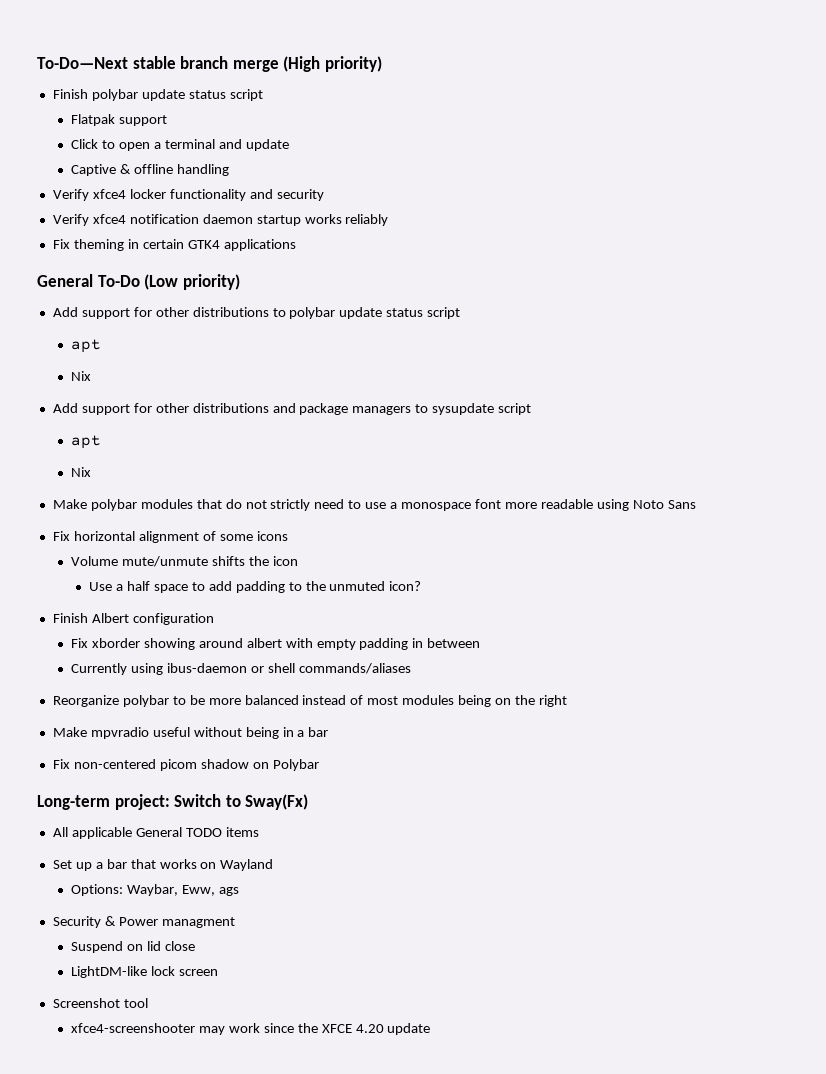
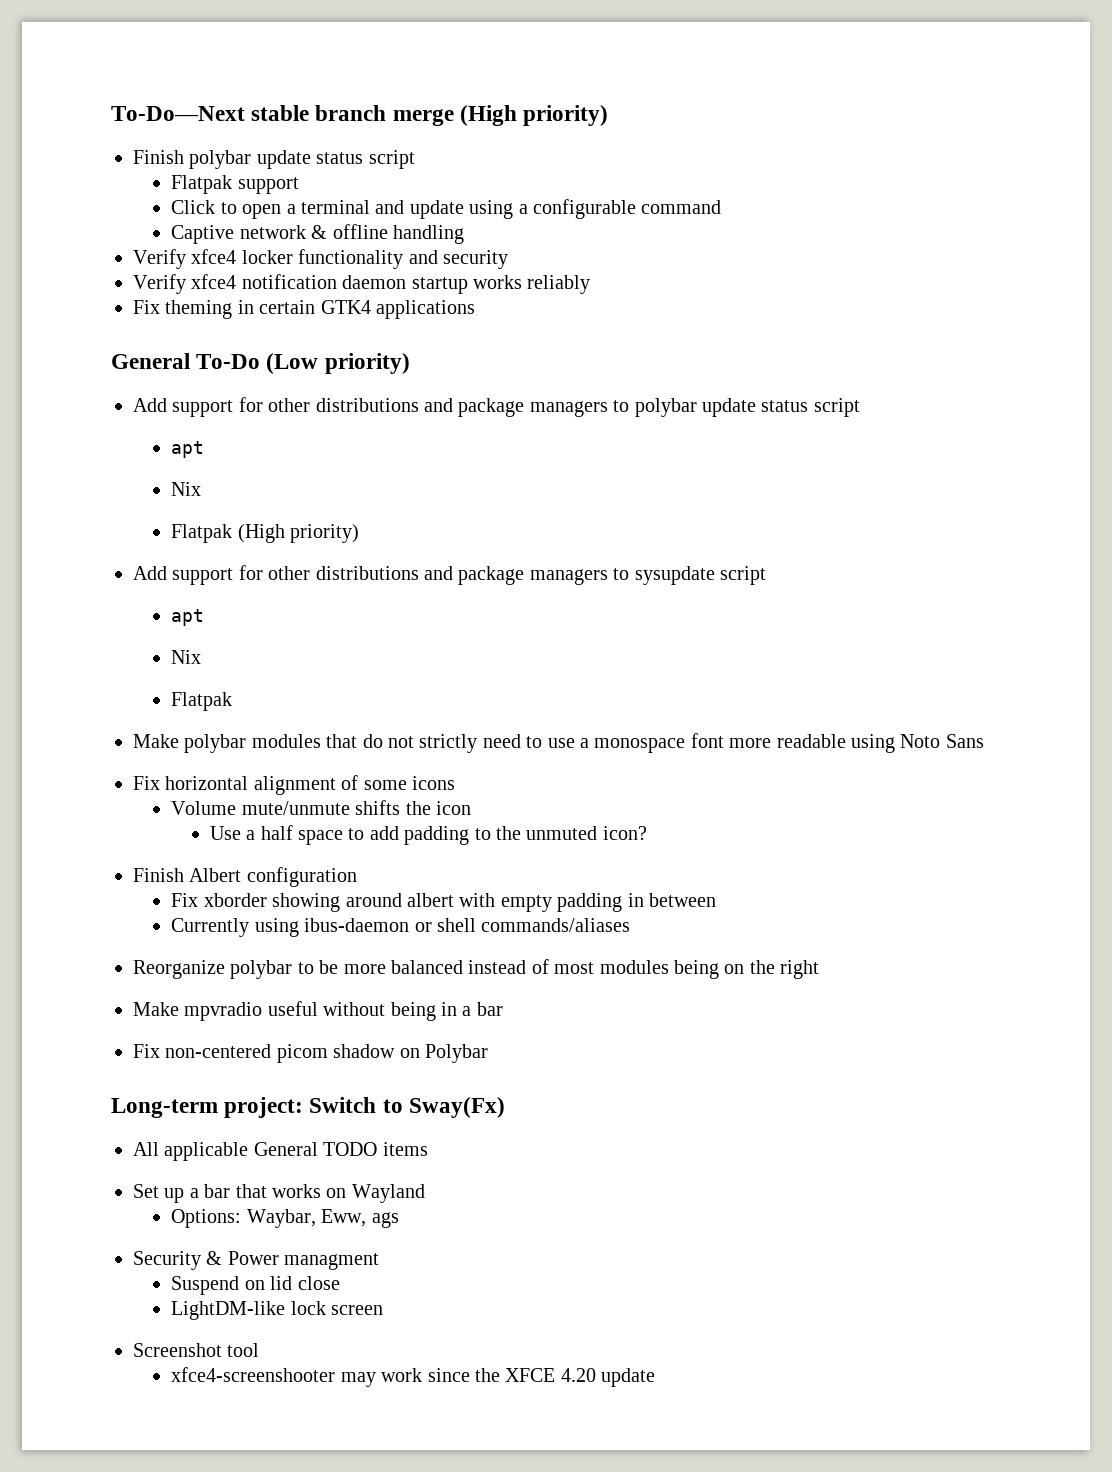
(289, 145) none -> [469,199,722,219] using a configurable command
(117, 170) none -> [239,225,306,239] network
(269, 312) none -> [424,398,608,417] and package managers
(92, 376) none -> [171,524,360,543] // Flatpak (High priority)
(92, 472) none -> [171,692,233,711] // Flatpak

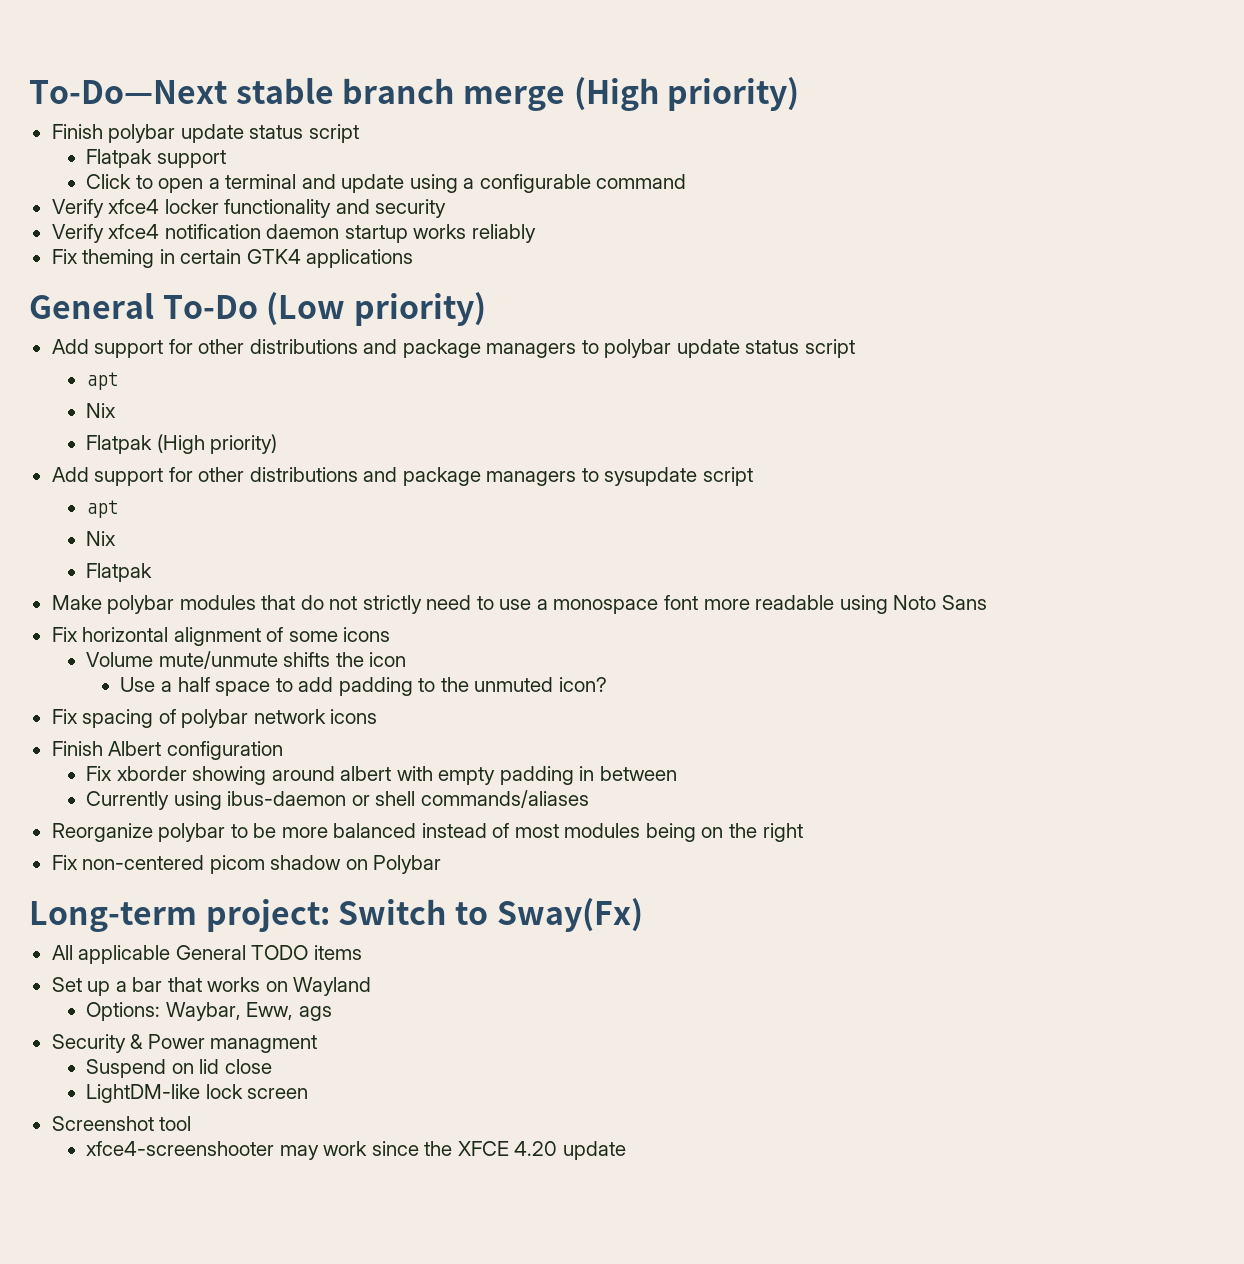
[171,224,465,244] // Captive network & offline handling -> (687, 181) none
(647, 833) none -> [51,709,378,728] // Fix spacing of polybar network icons
[133,1001,503,1021] // Make mpvradio useful without being in a bar -> (803, 832) none

